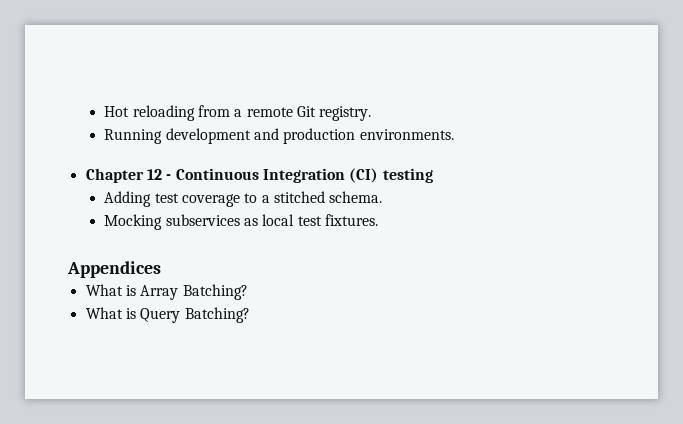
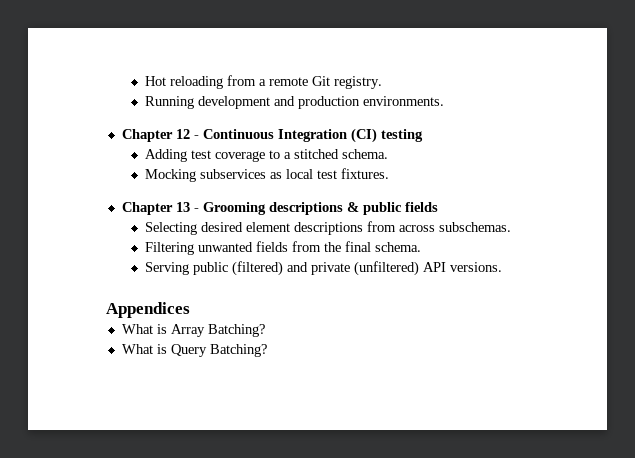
(378, 220) none -> [121,202,438,215] [144,221,511,235] [144,241,421,255] [144,261,502,276] // Chapter 13 - Grooming descriptions & public fields // Selecting desired element descriptions from across subschemas. // Filtering unwanted fields from the final schema. // Serving public (filtered) and private (unfiltered) API versions.

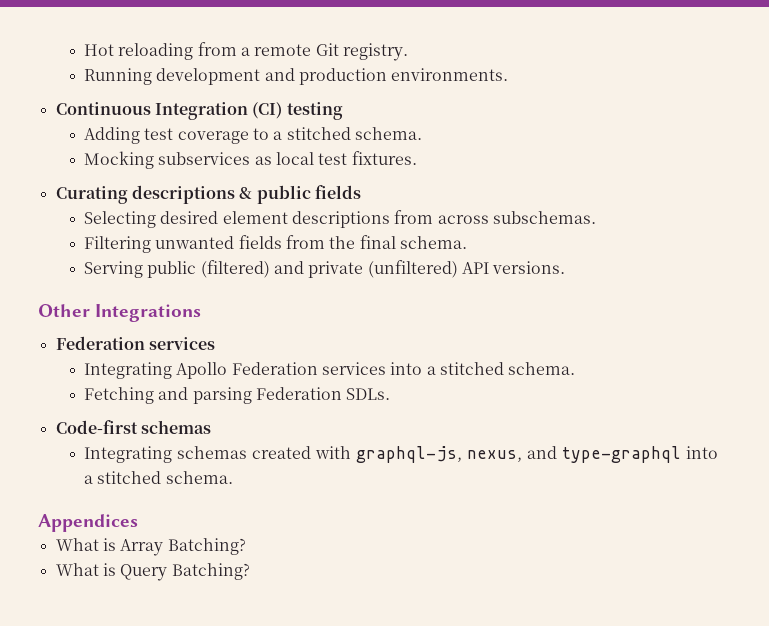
[121,129,199,142] Chapter 12 - -> (509, 74) none
[121,202,266,215] Chapter 13 - Grooming -> [55,186,128,204] Curating
(502, 267) none -> [38,304,202,322] [55,336,215,350] [84,362,576,379] [84,387,391,404] [55,420,211,434] [84,446,718,463] [84,471,233,484] // Other Integrations // Federation services // Integrating Apollo Federation services into a stitched schema. // Fetching and parsing Federation SDLs. // Code-first schemas // Integrating schemas created with graphql-js, nexus, and type-graphql into a stitched schema.

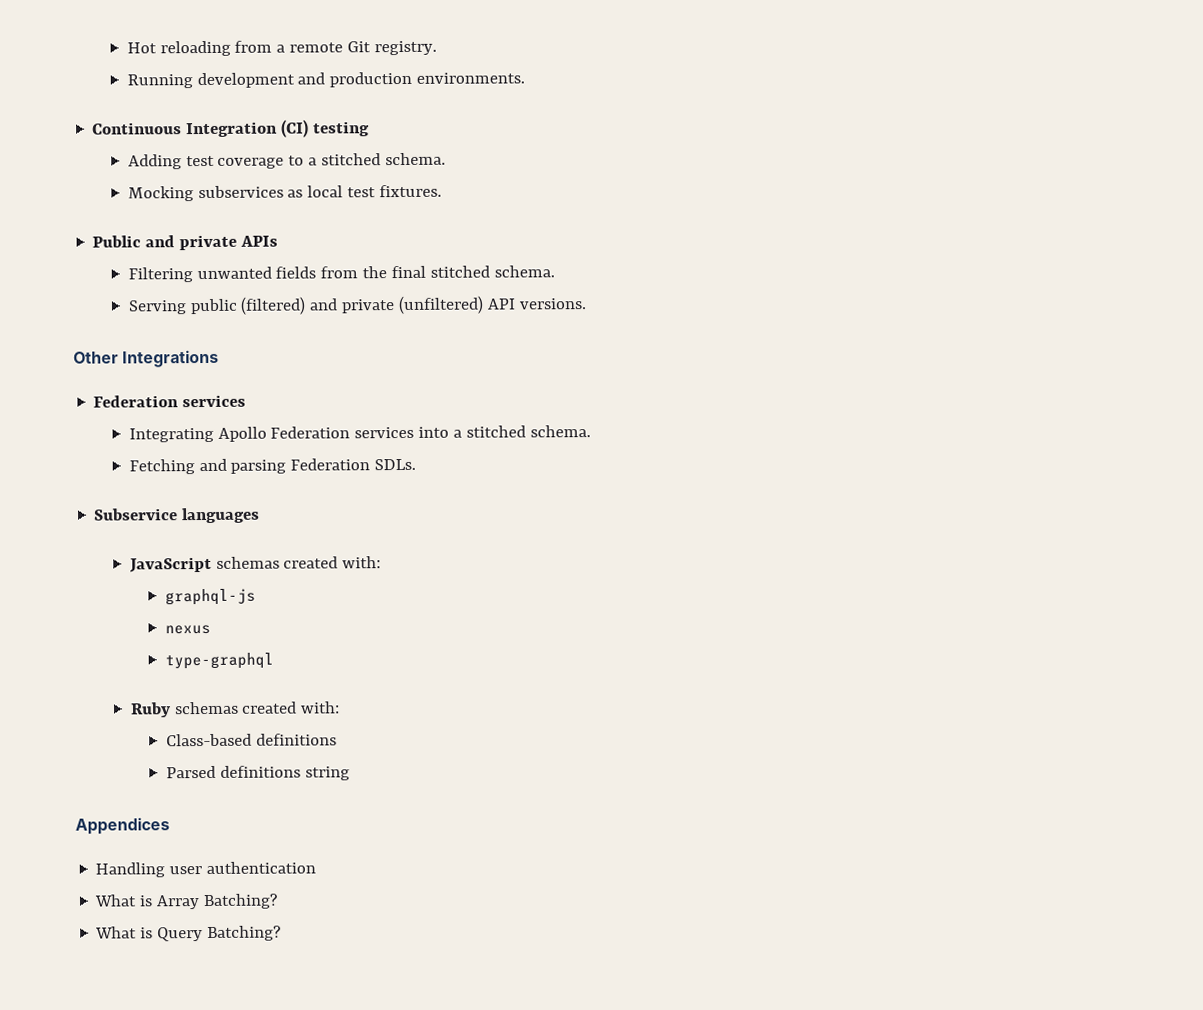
[55,185,361,204] [84,210,597,228] Curating descriptions & public fields // Selecting desired element descriptions from across subschemas. -> [92,234,279,251] Public and private APIs
(396, 242) none -> [430,265,491,278] stitched
[55,420,211,434] [84,446,718,463] [84,471,233,484] [38,514,138,532] Code-first schemas // Integrating schemas created with graphql-js, nexus, and type-graphql into a stitched schema. // Appendices -> [94,507,261,524] [128,556,382,573] [164,588,256,606] [164,624,211,635] [164,652,274,670] [129,701,341,718] [165,733,337,747] [165,765,350,781] [75,817,170,835] [95,861,317,878] Subservice languages // JavaScript schemas created with: // graphql-js // nexus // type-graphql // Ruby schemas created with: // Class-based definitions // Parsed definitions string // Appendices // Handling user authentication

